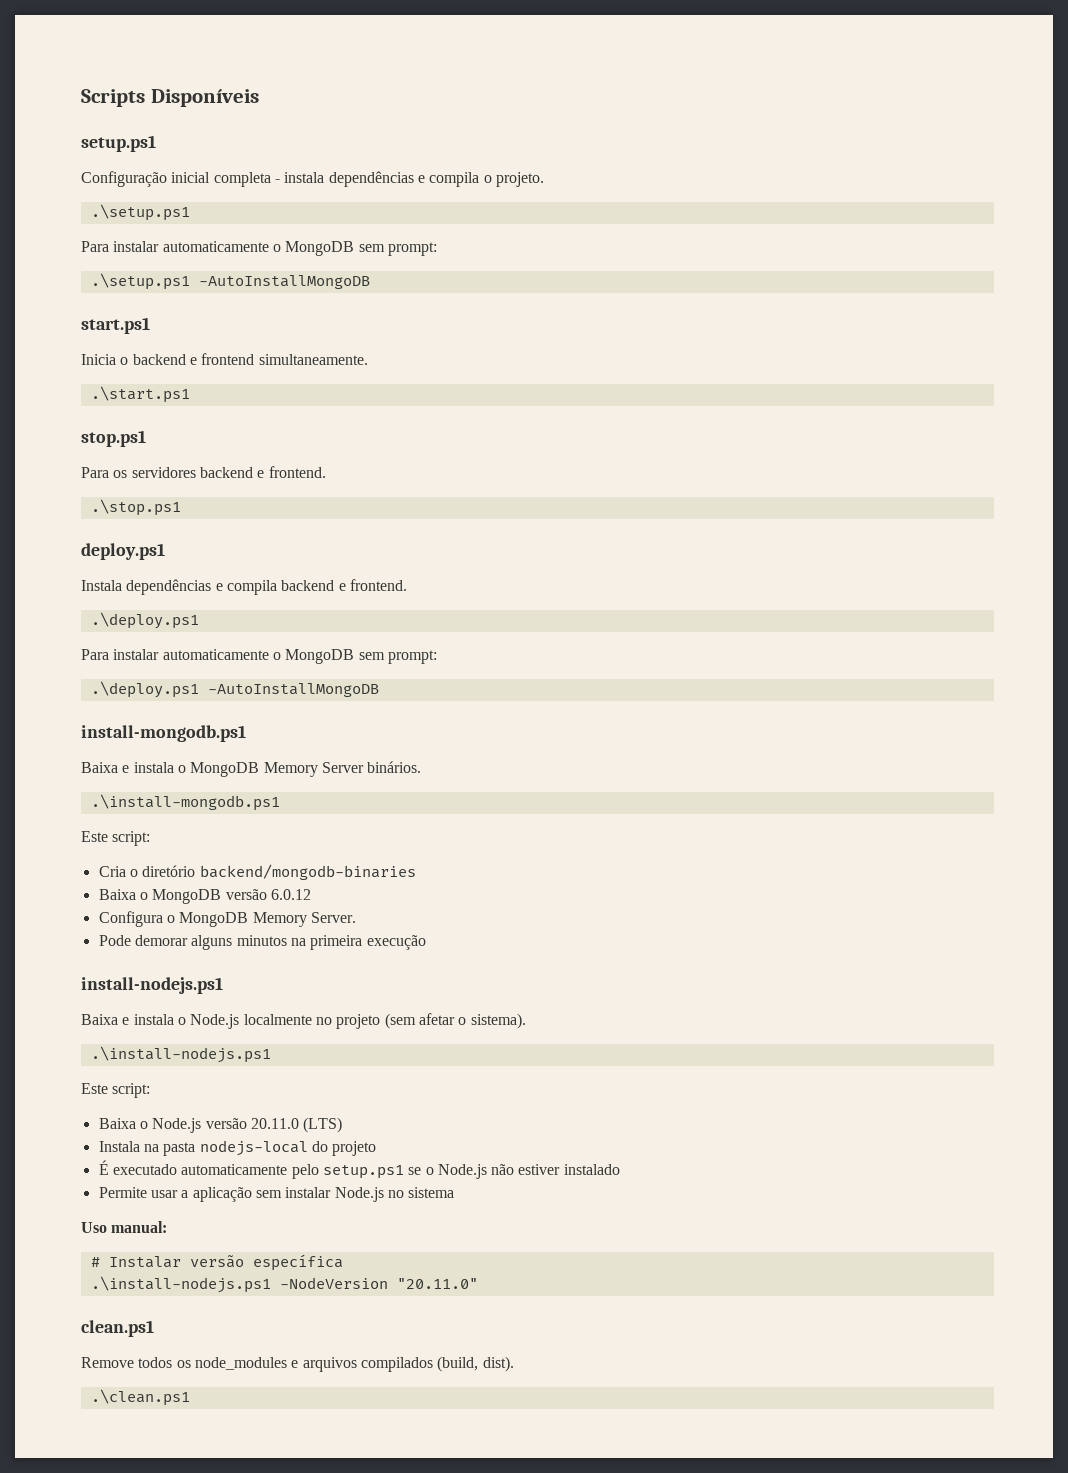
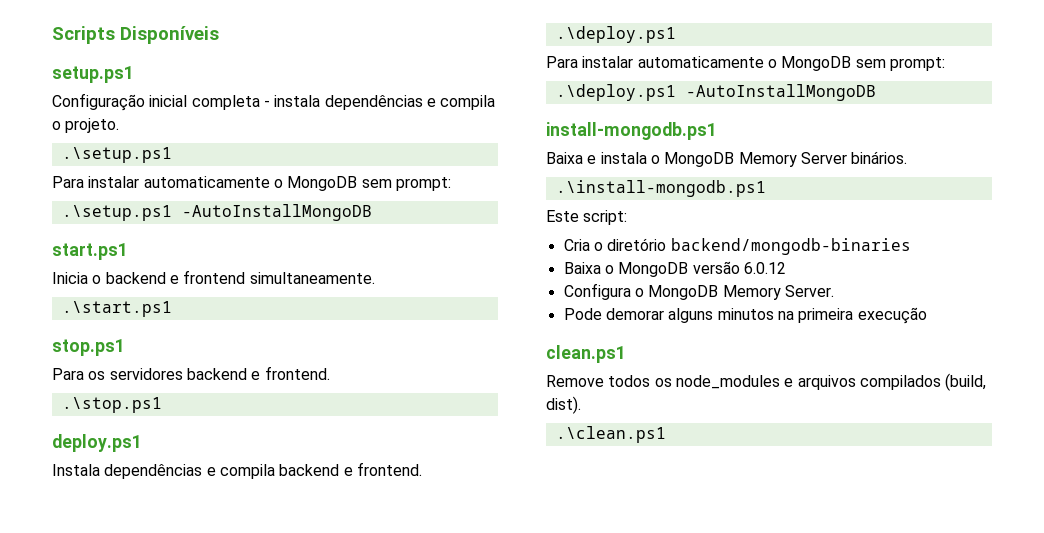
[81,977,223,994] [81,1013,526,1029] [90,1046,271,1063] [81,1083,151,1098] [98,1117,343,1133] [98,1140,377,1156] [98,1160,620,1179] [98,1187,455,1202] [81,1221,168,1233] [90,1254,343,1271] [90,1276,478,1293] // install-nodejs.ps1 // Baixa e instala o Node.js localmente no projeto (sem afetar o sistema). // .\install-nodejs.ps1 // Este script: // Baixa o Node.js versão 20.11.0 (LTS) // Instala na pasta nodejs-local do projeto // É executado automaticamente pelo setup.ps1 se o Node.js não estiver instalado // Permite usar a aplicação sem instalar Node.js no sistema // Uso manual: // # Instalar versão específica // .\install-nodejs.ps1 -NodeVersion "20.11.0" -> (927, 315) none

